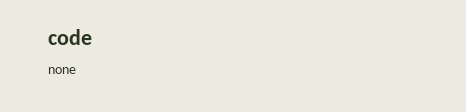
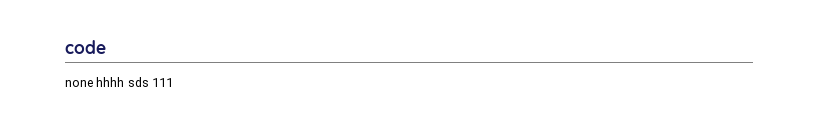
(76, 70) none -> [96,77,174,87] hhhh sds 111

